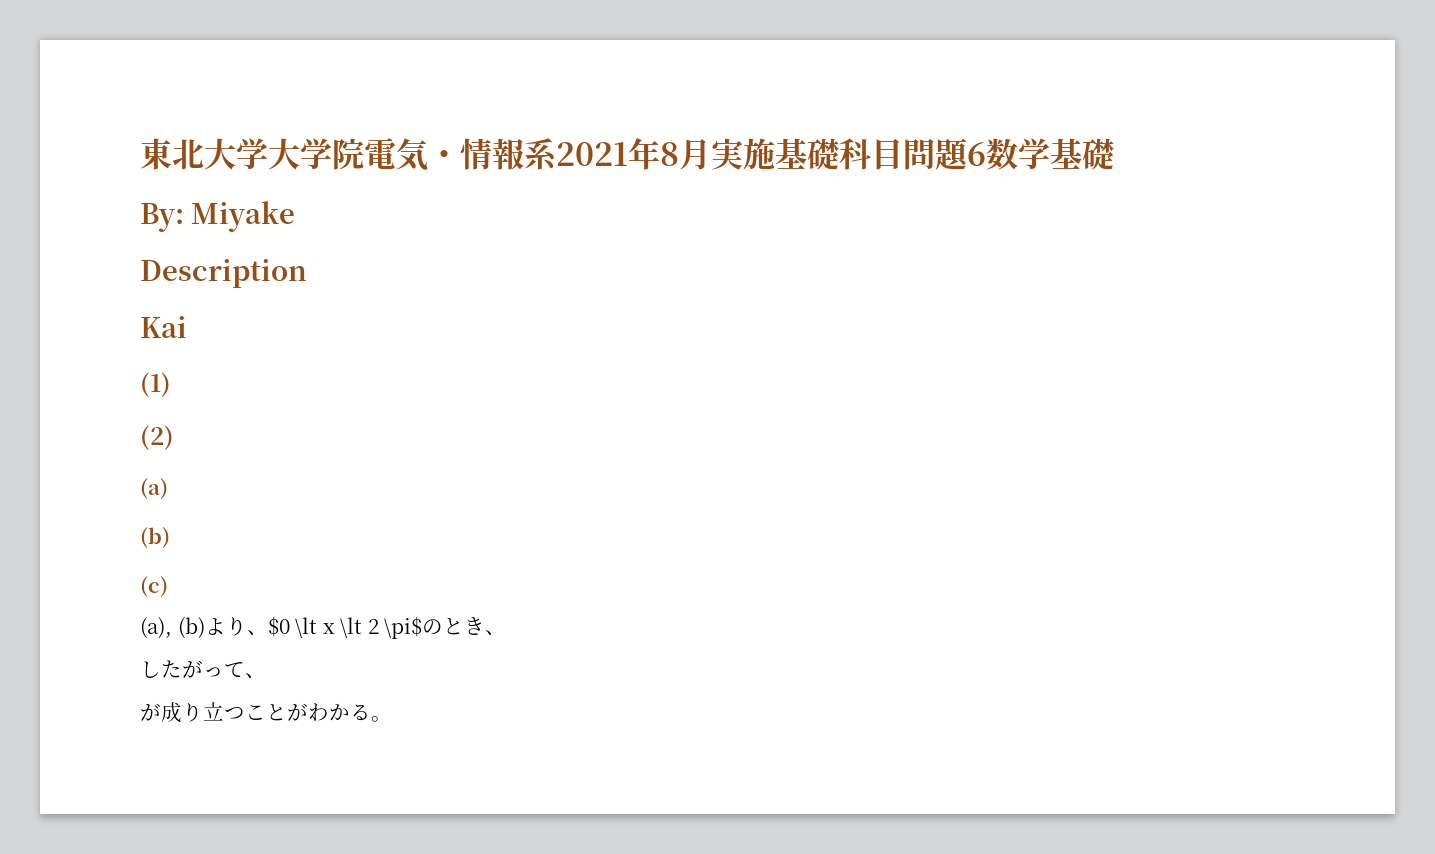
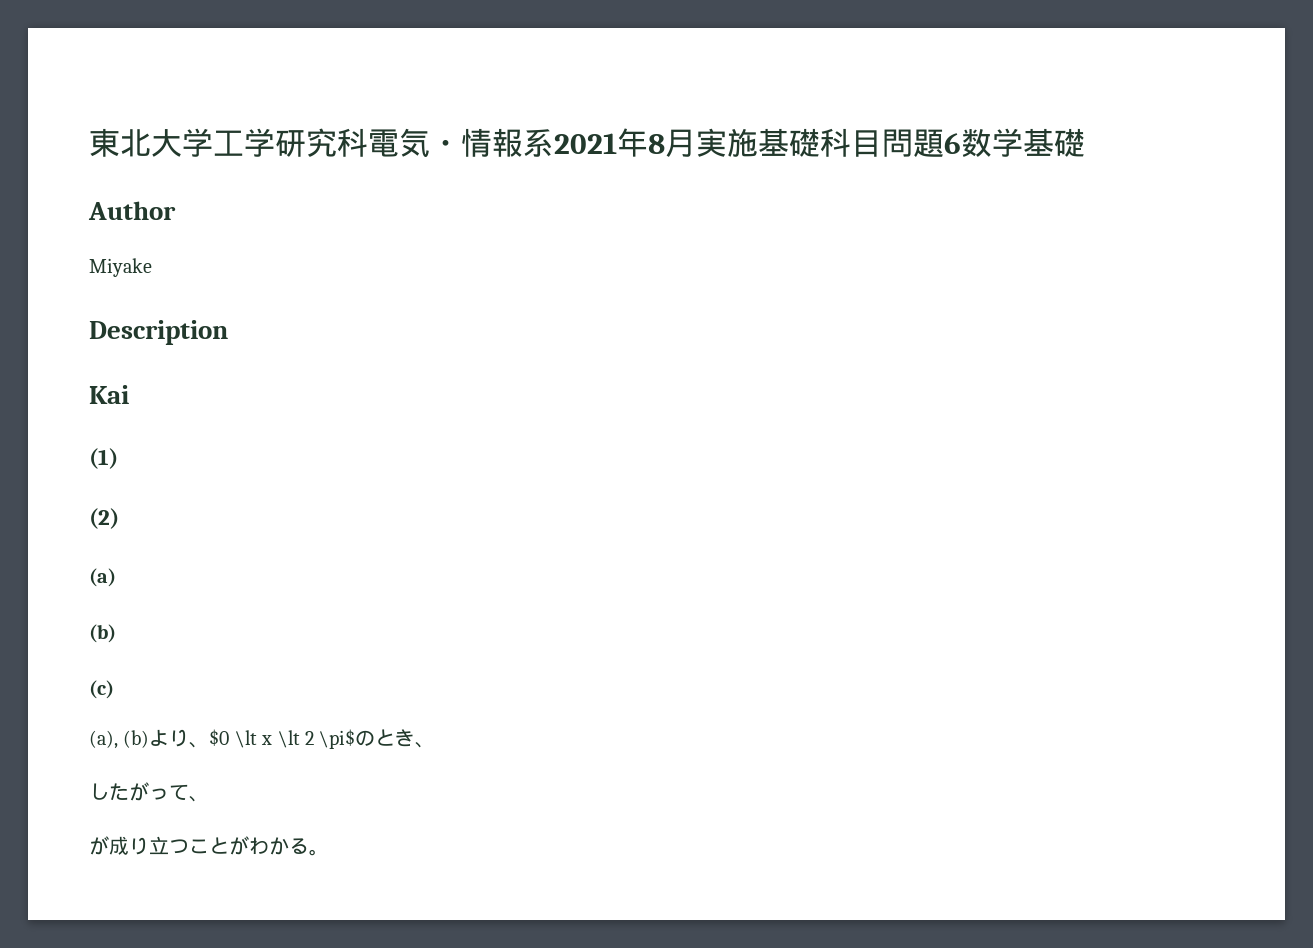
[268,138,364,170] 大学院 -> [213,128,368,157] 工学研究科
[140,203,184,232] By: -> [88,201,176,220] Author //

